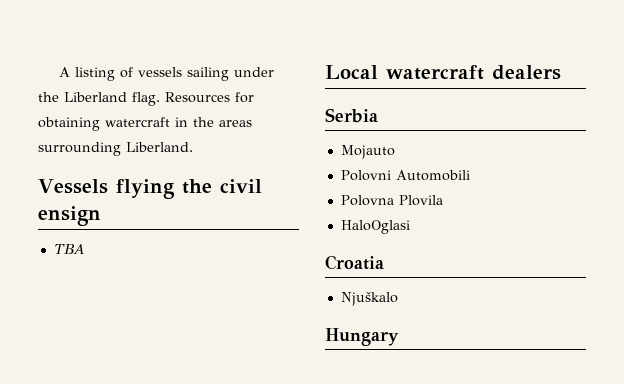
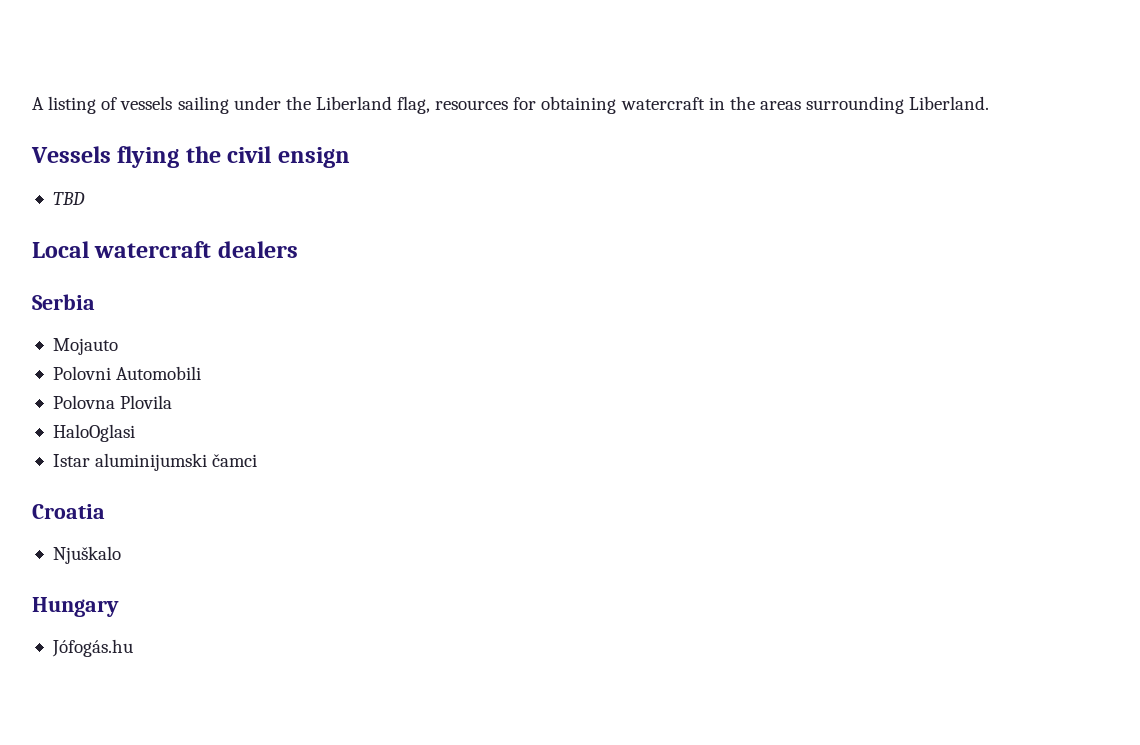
[132,92,230,106] flag. Resources -> [397,96,509,114] flag, resources
[53,244,84,254] TBA -> [52,192,85,205] TBD
(410, 227) none -> [52,453,258,471] // Istar aluminijumski čamci
(399, 337) none -> [51,639,133,657] // Jófogás.hu

